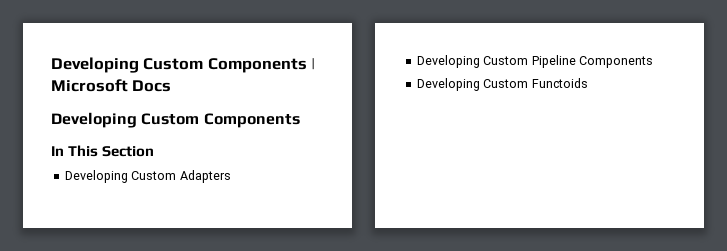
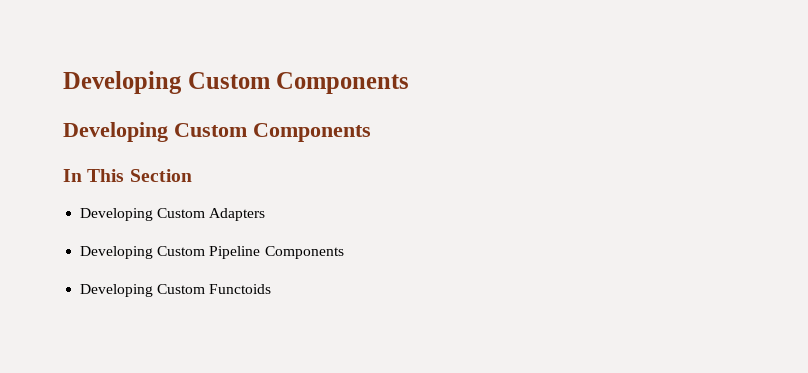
[51,57,316,73] [51,79,172,92] Developing Custom Components | Microsoft Docs -> [63,71,410,94] Developing Custom Components

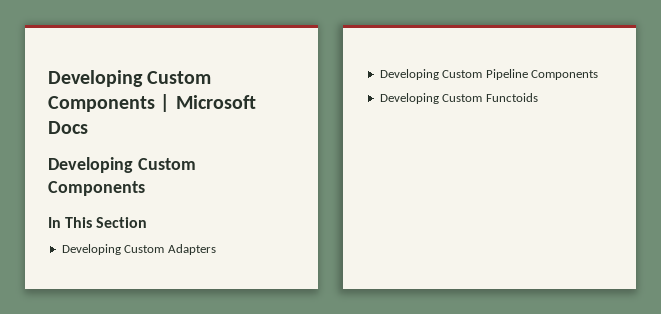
[63,71,410,94] Developing Custom Components -> [48,70,212,87] [48,94,256,112] [48,121,88,134] Developing Custom Components | Microsoft Docs

